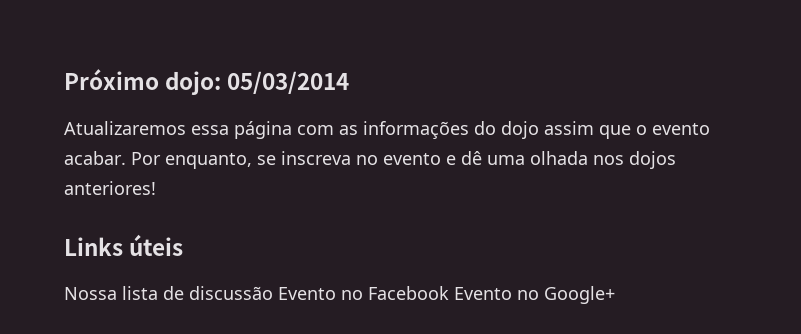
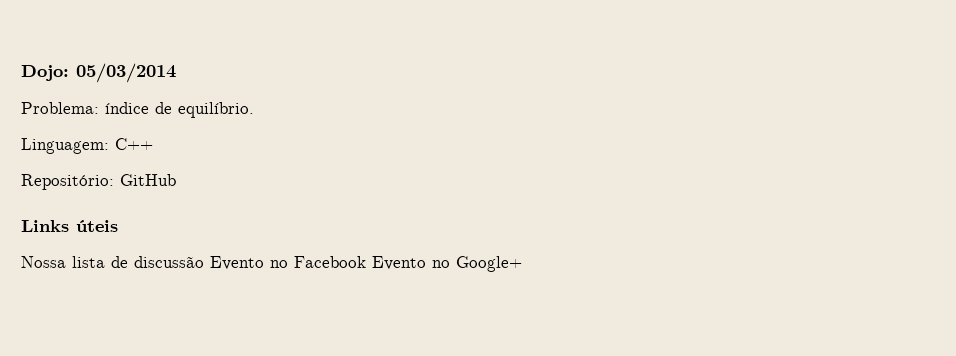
[64,69,222,95] Próximo dojo: -> [21,65,69,81] Dojo:
[64,121,710,139] [64,151,676,169] [64,181,156,195] Atualizaremos essa página com as informações do dojo assim que o evento acabar. Por enquanto, se inscreva no evento e dê uma olhada nos dojos anteriores! -> [21,102,254,118] [21,138,153,154] [21,174,176,190] Problema: índice de equilíbrio. // Linguagem: C++ // Repositório: GitHub

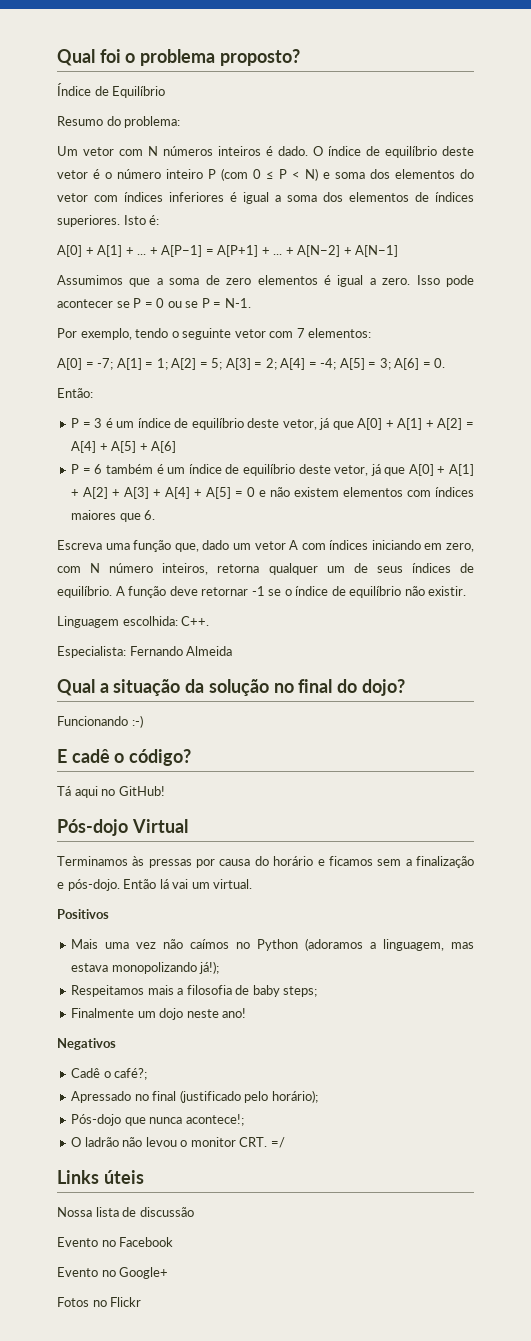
[21,63,176,83] [21,102,254,118] [21,138,153,154] [21,174,176,190] Dojo: 05/03/2014 // Problema: índice de equilíbrio. // Linguagem: C++ // Repositório: GitHub -> [57,49,300,66] [57,83,166,98] [57,116,181,128] [57,146,474,158] [57,168,474,181] [57,192,474,204] [57,215,160,227] [57,245,399,257] [57,275,475,287] [57,298,251,308] [57,328,372,340] [57,358,446,370] [57,388,93,398] [71,418,474,430] [71,441,177,453] [71,464,474,476] [71,487,474,499] [71,510,156,522] [57,540,474,552] [57,563,475,575] [57,586,467,598] [57,616,210,628] [57,646,233,658] [57,679,405,696] [57,715,143,728] [57,749,192,766] [57,786,165,798] [57,819,188,836] [57,856,475,868] [57,879,253,891] [57,909,109,919] [71,938,474,951] [71,961,220,974] [71,985,318,997] [71,1008,247,1020] [57,1038,116,1050] [71,1068,148,1080] [71,1090,318,1103] [71,1114,244,1126] [71,1137,285,1148] Qual foi o problema proposto? // Índice de Equilíbrio // Resumo do problema: // Um vetor com N números inteiros é dado. O índice de equilíbrio deste vetor é o número inteiro P (com 0 ≤ P < N) e soma dos elementos do vetor com índices inferiores é igual a soma dos elementos de índices superiores. Isto é: // A[0] + A[1] + ... + A[P−1] = A[P+1] + ... + A[N−2] + A[N−1] // Assumimos que a soma de zero elementos é igual a zero. Isso pode acontecer se P = 0 ou se P = N-1. // Por exemplo, tendo o seguinte vetor com 7 elementos: // A[0] = -7; A[1] = 1; A[2] = 5; A[3] = 2; A[4] = -4; A[5] = 3; A[6] = 0. // Então: // P = 3 é um índice de equilíbrio deste vetor, já que A[0] + A[1] + A[2] = A[4] + A[5] + A[6] // P = 6 também é um índice de equilíbrio deste vetor, já que A[0] + A[1] + A[2] + A[3] + A[4] + A[5] = 0 e não existem elementos com índices maiores que 6. // Escreva uma função que, dado um vetor A com índices iniciando em zero, com N número inteiros, retorna qualquer um de seus índices de equilíbrio. A função deve retornar -1 se o índice de equilíbrio não existir. // Linguagem escolhida: C++. // Especialista: Fernando Almeida // Qual a situação da solução no final do dojo? // Funcionando :-) // E cadê o código? // Tá aqui no GitHub! // Pós-dojo Virtual // Terminamos às pressas por causa do horário e ficamos sem a finalização e pós-dojo. Então lá vai um virtual. // Positivos // Mais uma vez não caímos no Python (adoramos a linguagem, mas estava monopolizando já!); // Respeitamos mais a filosofia de baby steps; // Finalmente um dojo neste ano! // Negativos // Cadê o café?; // Apressado no final (justificado pelo horário); // Pós-dojo que nunca acontece!; // O ladrão não levou o monitor CRT. =/
(204, 262) none -> (194, 1212) //
(366, 262) none -> (174, 1242) //
(522, 264) none -> [57,1297,142,1307] // Fotos no Flickr

